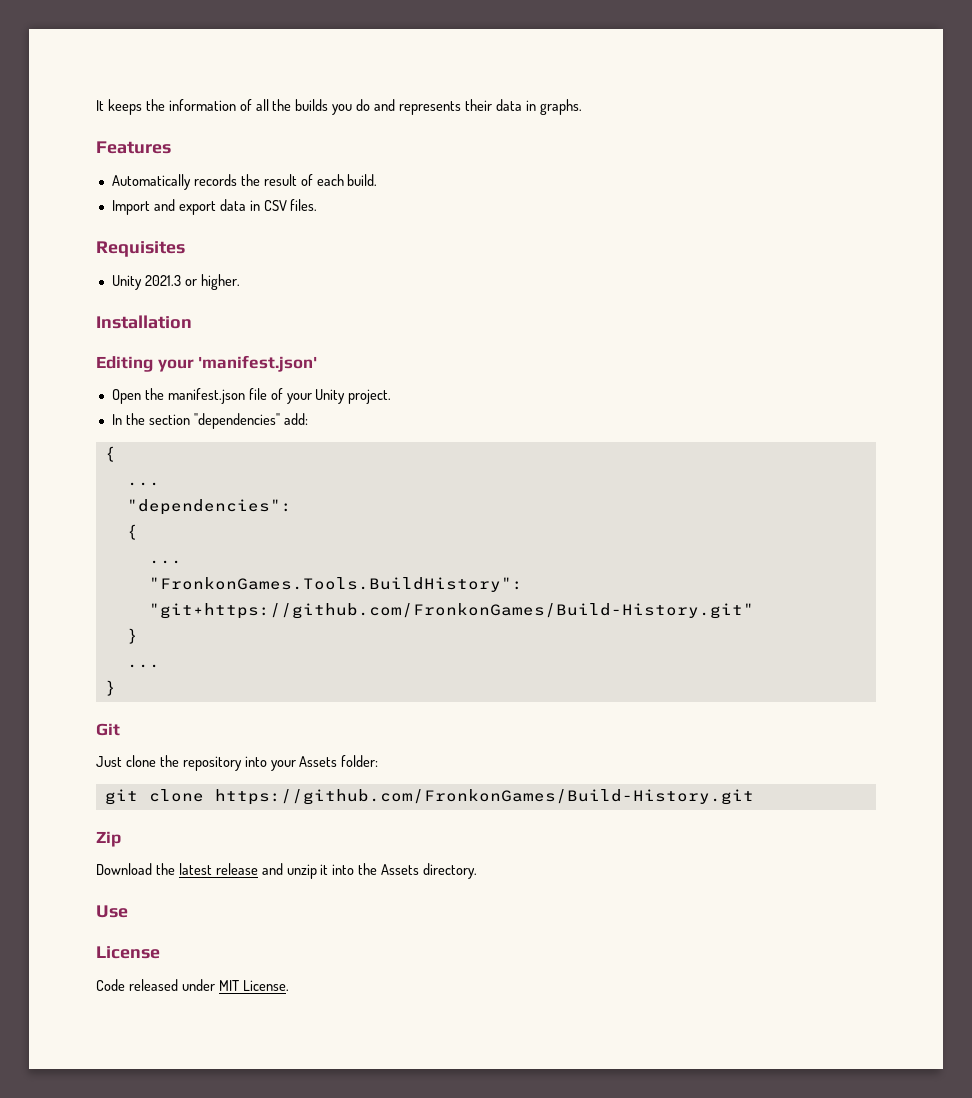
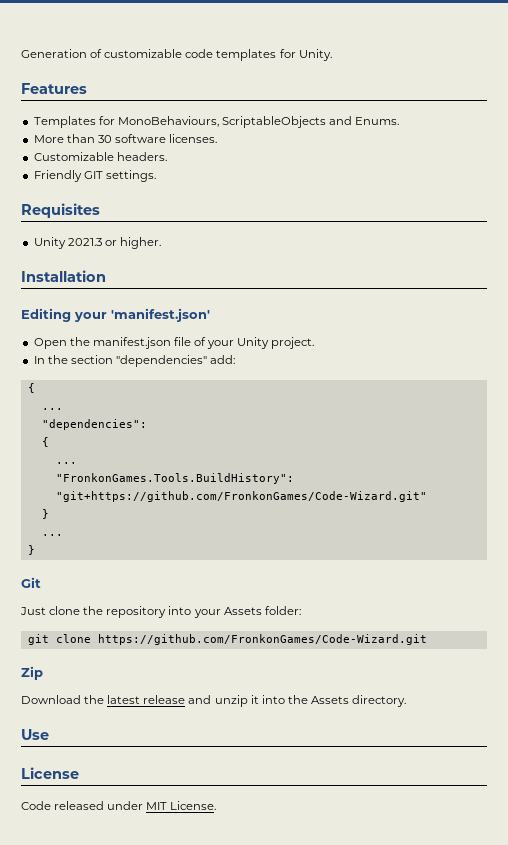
[96,99,582,115] [96,141,171,154] [111,174,378,190] [111,199,318,215] It keeps the information of all the builds you do and represents their data in graphs. // Features // Automatically records the result of each build. // Import and export data in CSV files. -> [21,49,332,61] [21,83,87,94] [33,116,400,128] [33,134,218,143] [33,152,167,161] [33,170,156,182] Generation of customizable code templates for Unity. // Features // Templates for MonoBehaviours, ScriptableObjects and Enums. // More than 30 software licenses. // Customizable headers. // Friendly GIT settings.
[148,603,754,619] "git+https://github.com/FronkonGames/Build-History.git" -> [55,491,427,502] "git+https://github.com/FronkonGames/Code-Wizard.git"
[214,789,754,805] https://github.com/FronkonGames/Build-History.git -> [97,634,427,645] https://github.com/FronkonGames/Code-Wizard.git

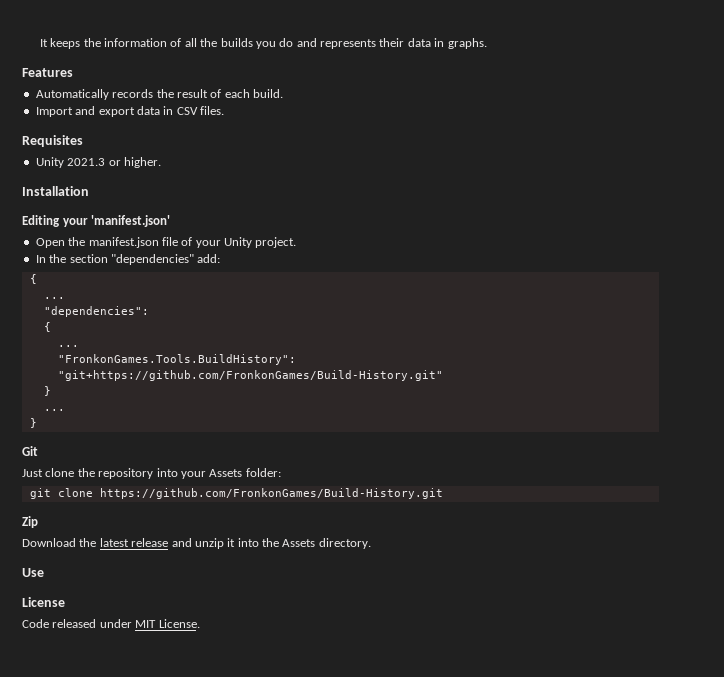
[21,49,332,61] [21,83,87,94] [33,116,400,128] [33,134,218,143] [33,152,167,161] [33,170,156,182] Generation of customizable code templates for Unity. // Features // Templates for MonoBehaviours, ScriptableObjects and Enums. // More than 30 software licenses. // Customizable headers. // Friendly GIT settings. -> [39,38,487,49] [22,68,73,77] [35,89,283,100] [35,106,224,117] It keeps the information of all the builds you do and represents their data in graphs. // Features // Automatically records the result of each build. // Import and export data in CSV files.
[55,491,427,502] "git+https://github.com/FronkonGames/Code-Wizard.git" -> [57,370,443,381] "git+https://github.com/FronkonGames/Build-History.git"
[97,634,427,645] https://github.com/FronkonGames/Code-Wizard.git -> [99,488,443,499] https://github.com/FronkonGames/Build-History.git

